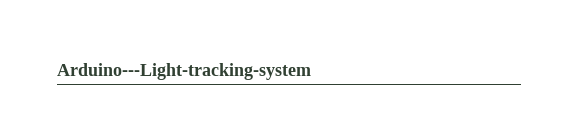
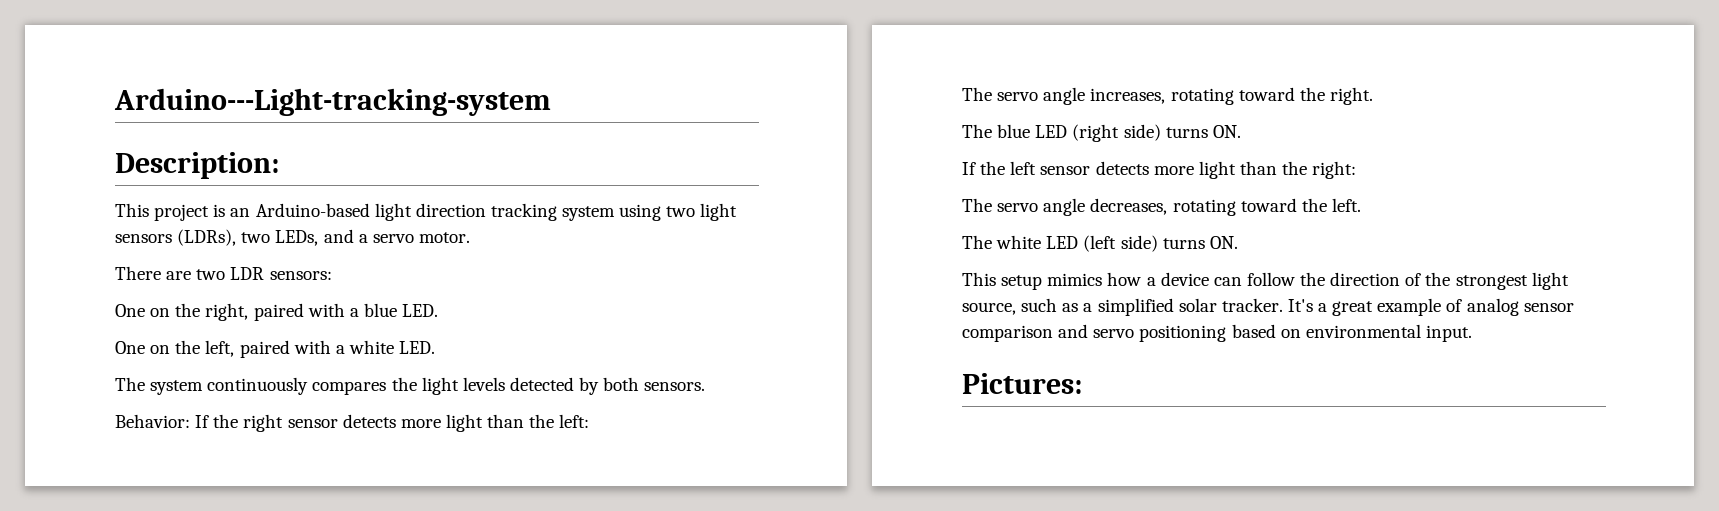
(311, 71) none -> [115,152,279,179] [115,203,738,221] [115,229,470,246] [115,266,332,280] [115,303,439,321] [115,340,436,358] [115,377,706,395] [115,414,590,432] [962,87,1373,105] [962,124,1241,142] [962,161,1357,179] [962,198,1361,216] [962,235,1238,252] [962,272,1569,290] [962,298,1574,316] [962,324,1472,342] [962,373,1082,394] // Description: // This project is an Arduino-based light direction tracking system using two light sensors (LDRs), two LEDs, and a servo motor. // There are two LDR sensors: // One on the right, paired with a blue LED. // One on the left, paired with a white LED. // The system continuously compares the light levels detected by both sensors. // Behavior: If the right sensor detects more light than the left: // The servo angle increases, rotating toward the right. // The blue LED (right side) turns ON. // If the left sensor detects more light than the right: // The servo angle decreases, rotating toward the left. // The white LED (left side) turns ON. // This setup mimics how a device can follow the direction of the strongest light source, such as a simplified solar tracker. It's a great example of analog sensor comparison and servo positioning based on environmental input. // Pictures:

